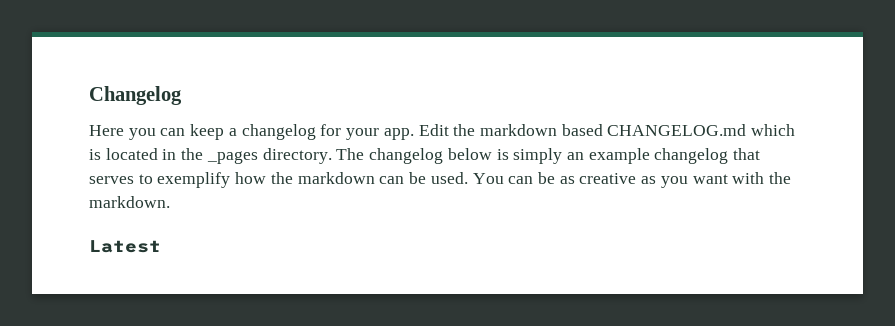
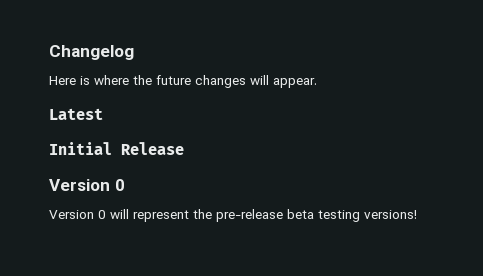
[128,124,796,140] [89,148,761,164] [89,172,792,188] [89,196,170,208] [89,240,161,253] you can keep a changelog for your app. Edit the markdown based CHANGELOG.md which is located in the _pages directory. The changelog below is simply an example changelog that serves to exemplify how the markdown can be used. You can be as creative as you want with the markdown. // Latest -> [80,75,317,88] [49,108,103,120] [49,142,184,155] [49,179,125,191] [49,209,417,222] is where the future changes will appear. // Latest // Initial Release // Version 0 // Version 0 will represent the pre-release beta testing versions!

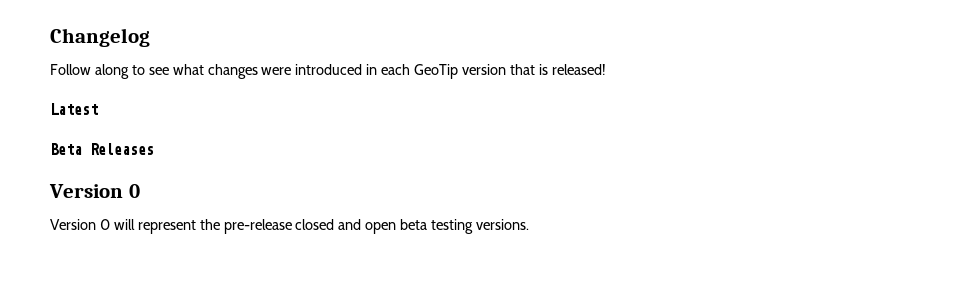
[49,75,317,88] Here is where the future changes will appear. -> [50,64,606,79] Follow along to see what changes were introduced in each GeoTip version that is released!
[49,142,184,155] Initial Release -> [50,143,154,155] Beta Releases
(283, 215) none -> [295,219,397,234] closed and open
[364,210,417,219] versions! -> [476,219,530,230] versions.

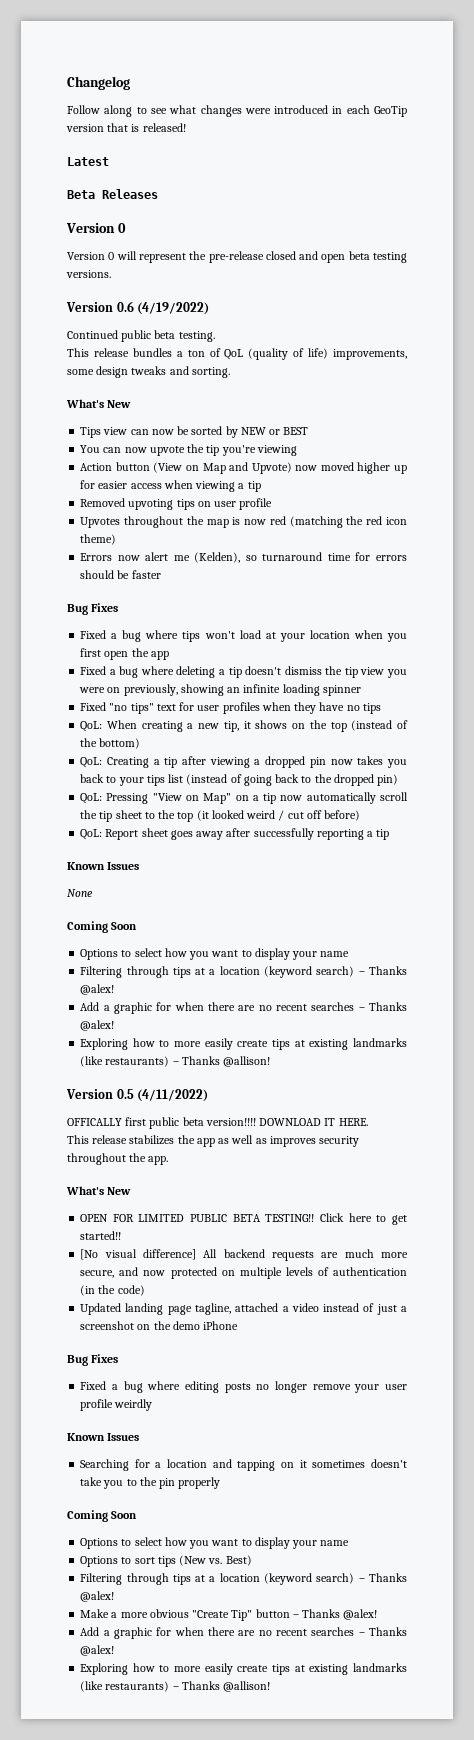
(530, 224) none -> [66,301,210,315] [67,330,215,342] [67,348,407,360] [67,366,230,378] [66,399,132,408] [80,426,309,438] [80,444,297,456] [80,462,407,474] [80,480,261,492] [80,498,273,510] [80,516,407,528] [80,534,117,545] [80,552,407,563] [80,570,161,579] [67,603,119,615] [80,630,407,642] [80,648,169,660] [80,666,407,678] [79,684,361,696] [80,702,381,714] [80,720,409,732] [80,738,141,749] [80,756,407,768] [80,774,399,786] [80,792,408,804] [80,810,361,822] [80,828,390,840] [67,862,140,870] [67,889,93,897] [67,921,138,933] [80,948,350,960] [80,966,407,978] [80,984,115,995] [80,1002,407,1014] [80,1020,115,1031] [80,1038,407,1050] [80,1056,271,1067] [66,1089,209,1102] [67,1117,368,1129] [67,1135,360,1147] [67,1153,169,1165] [66,1186,132,1195] [80,1213,407,1225] [80,1231,122,1240] [80,1249,408,1261] [80,1267,407,1279] [80,1285,145,1296] [80,1303,407,1315] [80,1321,239,1330] [67,1354,119,1366] [80,1381,407,1393] [80,1399,153,1411] [67,1433,140,1441] [80,1459,407,1471] [80,1477,221,1489] [67,1510,138,1522] [80,1537,350,1549] [80,1555,252,1567] [80,1573,407,1585] [80,1591,115,1602] [80,1609,378,1621] [80,1627,407,1639] [80,1645,115,1656] [80,1663,407,1675] [80,1681,271,1692] // Version 0.6 (4/19/2022) // Continued public beta testing. // This release bundles a ton of QoL (quality of life) improvements, some design tweaks and sorting. // What's New // Tips view can now be sorted by NEW or BEST // You can now upvote the tip you're viewing // Action button (View on Map and Upvote) now moved higher up for easier access when viewing a tip // Removed upvoting tips on user profile // Upvotes throughout the map is now red (matching the red icon theme) // Errors now alert me (Kelden), so turnaround time for errors should be faster // Bug Fixes // Fixed a bug where tips won't load at your location when you first open the app // Fixed a bug where deleting a tip doesn't dismiss the tip view you were on previously, showing an infinite loading spinner // Fixed "no tips" text for user profiles when they have no tips // QoL: When creating a new tip, it shows on the top (instead of the bottom) // QoL: Creating a tip after viewing a dropped pin now takes you back to your tips list (instead of going back to the dropped pin) // QoL: Pressing "View on Map" on a tip now automatically scroll the tip sheet to the top (it looked weird / cut off before) // QoL: Report sheet goes away after successfully reporting a tip // Known Issues // None // Coming Soon // Options to select how you want to display your name // Filtering through tips at a location (keyword search) – Thanks @alex! // Add a graphic for when there are no recent searches – Thanks @alex! // Exploring how to more easily create tips at existing landmarks (like restaurants) – Thanks @allison! // Version 0.5 (4/11/2022) // OFFICALLY first public beta version!!!! DOWNLOAD IT HERE. // This release stabilizes the app as well as improves security throughout the app. // What's New // OPEN FOR LIMITED PUBLIC BETA TESTING!! Click here to get started!! // [No visual difference] All backend requests are much more secure, and now protected on multiple levels of authentication (in the code) // Updated landing page tagline, attached a video instead of just a screenshot on the demo iPhone // Bug Fixes // Fixed a bug where editing posts no longer remove your user profile weirdly // Known Issues // Searching for a location and tapping on it sometimes doesn't take you to the pin properly // Coming Soon // Options to select how you want to display your name // Options to sort tips (New vs. Best) // Filtering through tips at a location (keyword search) – Thanks @alex! // Make a more obvious "Create Tip" button – Thanks @alex! // Add a graphic for when there are no recent searches – Thanks @alex! // Exploring how to more easily create tips at existing landmarks (like restaurants) – Thanks @allison!

